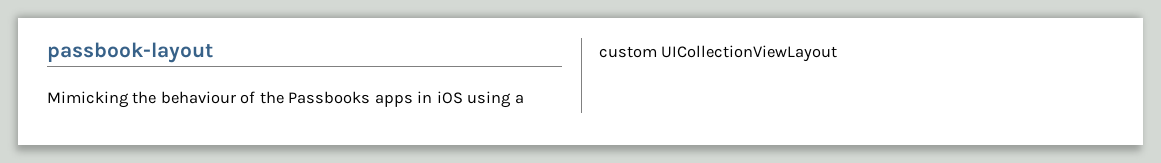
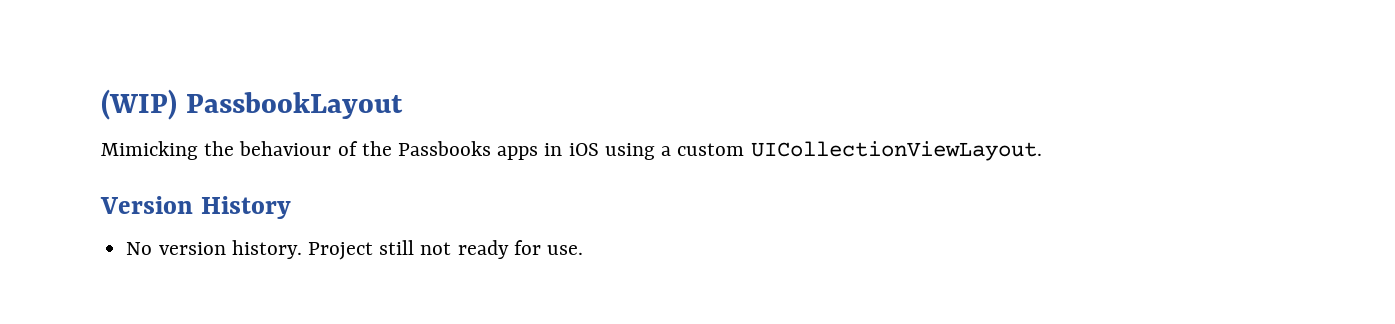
[47,42,213,63] passbook-layout -> [101,89,403,120] (WIP) PassbookLayout
[661,45,838,62] UICollectionViewLayout -> [750,141,1042,161] [100,196,291,219] [126,240,583,260] UICollectionViewLayout. // Version History // No version history. Project still not ready for use.

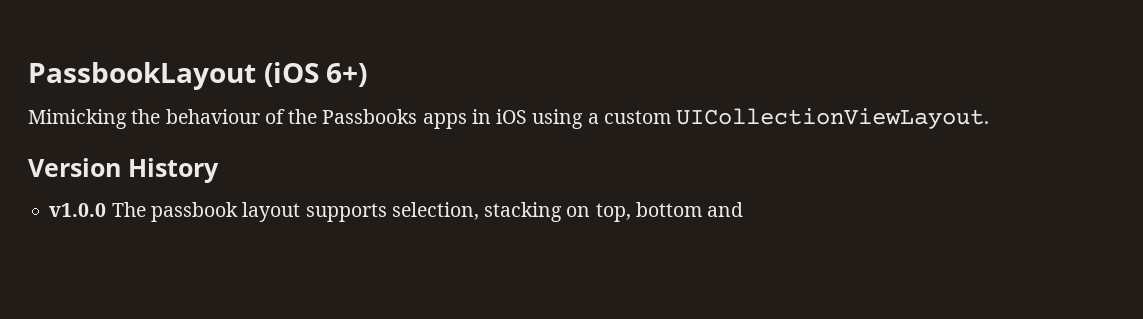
[101,89,177,120] (WIP) -> (28, 76) none
(403, 105) none -> [263,62,368,87] (iOS 6+)
[126,240,583,260] No version history. Project still not ready for use. -> [49,202,744,222] v1.0.0 The passbook layout supports selection, stacking on top, bottom and

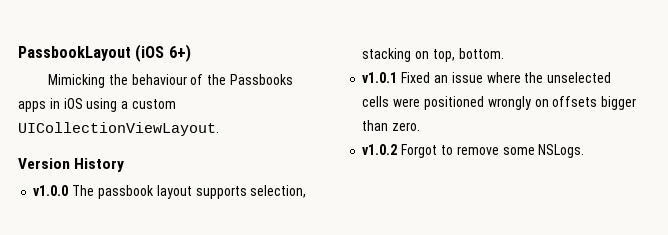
[635,202,744,217] bottom and -> [458,48,504,59] [362,72,612,83] [362,96,637,110] [362,120,421,131] [362,144,585,158] bottom. // v1.0.1 Fixed an issue where the unselected cells were positioned wrongly on offsets bigger than zero. // v1.0.2 Forgot to remove some NSLogs.

